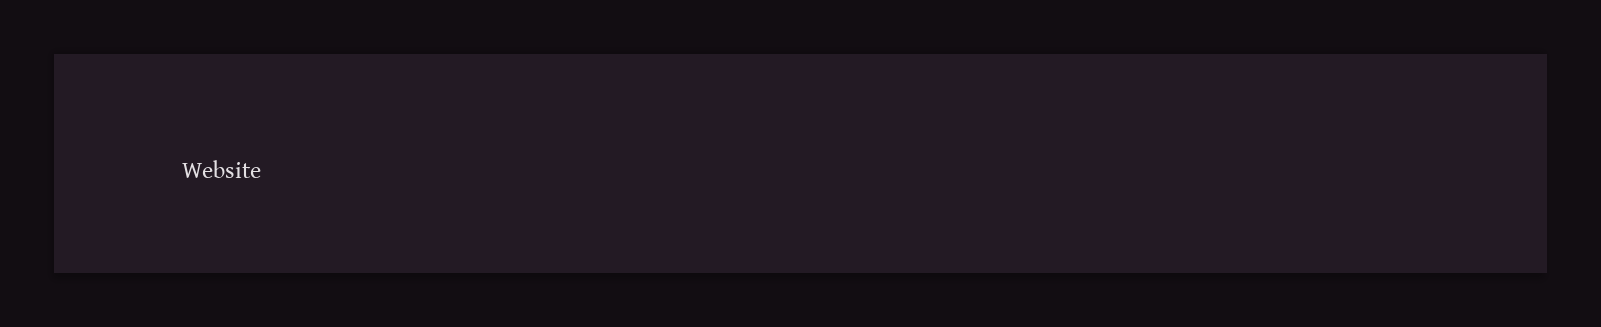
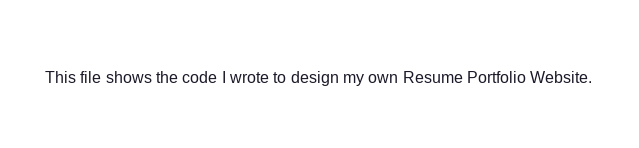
[182,160,261,178] Website -> [45,71,593,86] This file shows the code I wrote to design my own Resume Portfolio Website.

